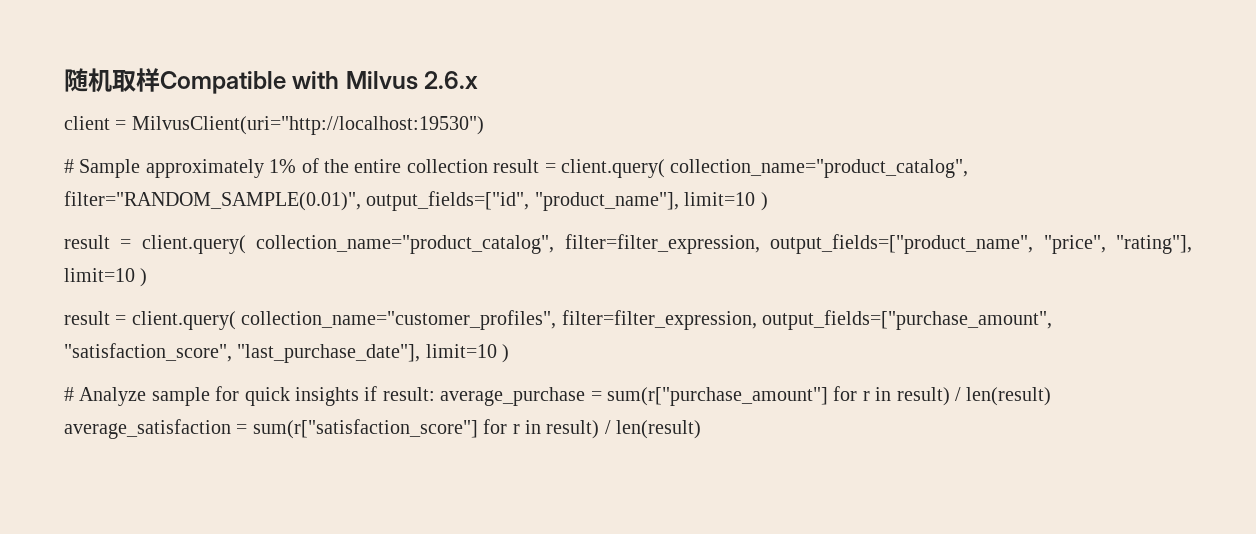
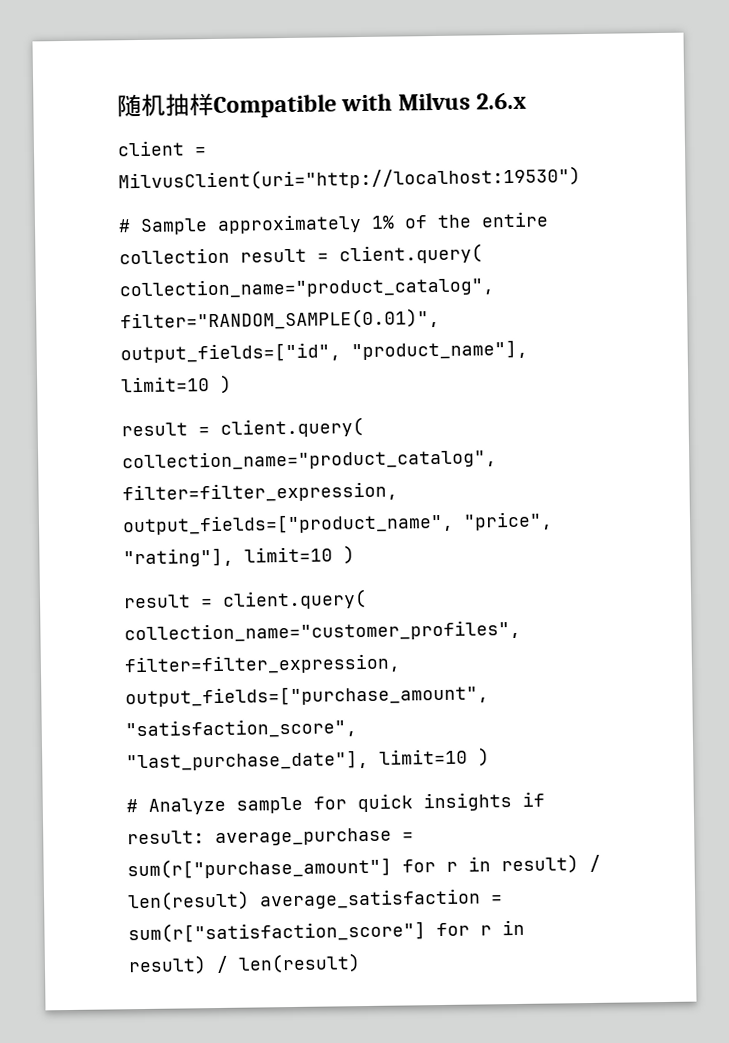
[112,70,136,92] 取 -> [165,93,190,117] 抽

